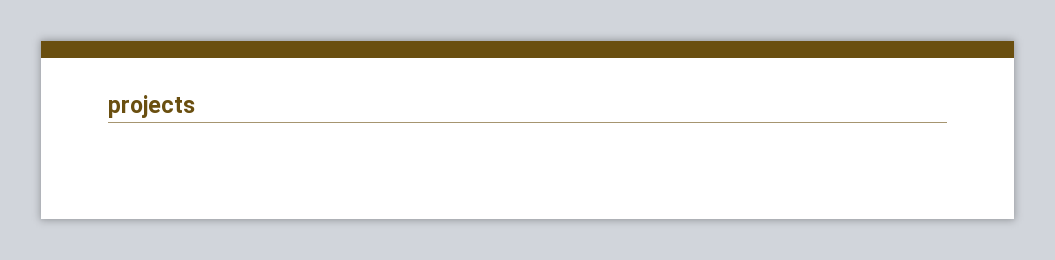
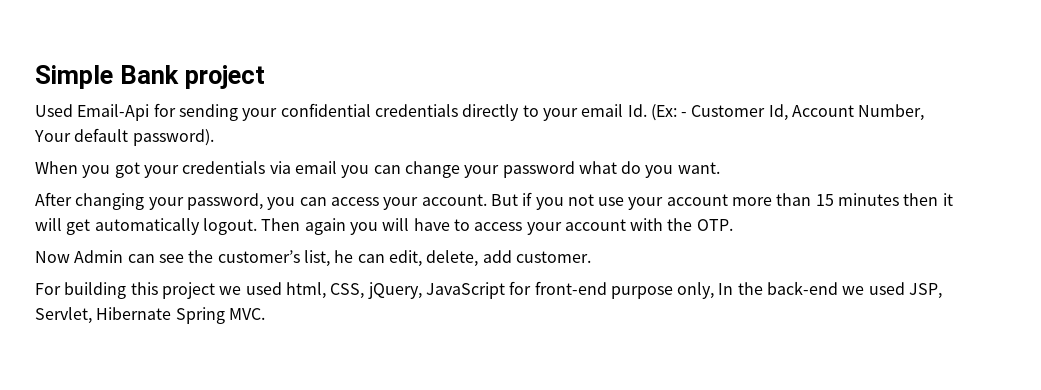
[108,95,195,118] projects -> [35,65,265,89] [35,103,925,121] [34,128,214,146] [35,161,720,178] [35,192,953,210] [35,218,733,235] [35,250,591,267] [35,281,943,299] [35,307,265,324] Simple Bank project // Used Email-Api for sending your confidential credentials directly to your email Id. (Ex: - Customer Id, Account Number, Your default password). // When you got your credentials via email you can change your password what do you want. // After changing your password, you can access your account. But if you not use your account more than 15 minutes then it will get automatically logout. Then again you will have to access your account with the OTP. // Now Admin can see the customer’s list, he can edit, delete, add customer. // For building this project we used html, CSS, jQuery, JavaScript for front-end purpose only, In the back-end we used JSP, Servlet, Hibernate Spring MVC.

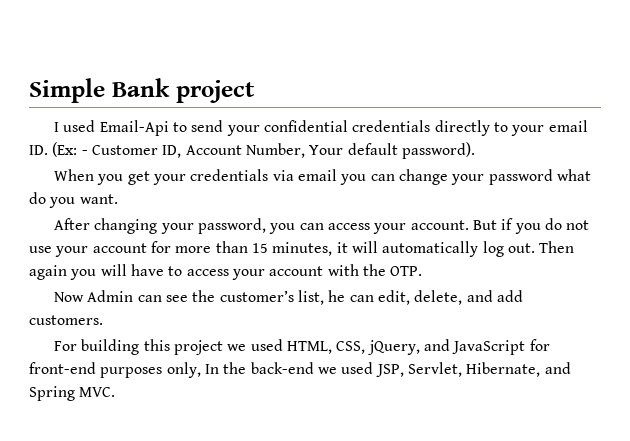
[35,103,238,121] Used Email-Api for sending -> [53,120,224,136] I used Email-Api to send
[627,104,647,117] Id. -> [29,145,48,155] ID.
[768,104,788,121] Id, -> [162,145,182,158] ID,
[114,162,140,178] got -> [127,171,150,185] get
(564, 203) none -> [544,218,562,230] do
(728, 200) none -> [150,241,171,253] for
[838,193,953,206] [35,218,257,235] minutes then it will get automatically logout. -> [272,241,535,257] minutes, it will automatically log out.
[482,250,591,263] add customer. -> [466,290,523,302] [29,315,103,325] and add customers.
[285,282,326,299] html, -> [286,341,332,354] HTML,
(422, 290) none -> [423,339,450,351] and
[610,286,673,299] purpose -> [100,367,163,378] purposes
[96,307,172,320] Hibernate -> [466,362,571,377] Hibernate, and

